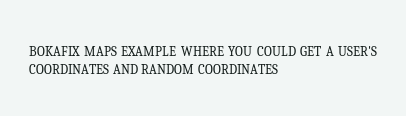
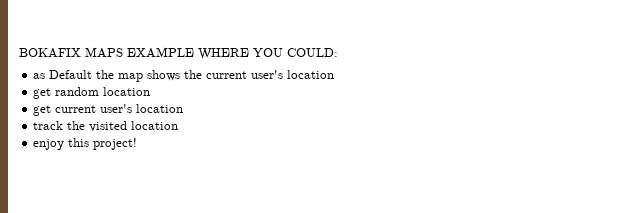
[256,46,377,56] [29,64,278,74] COULD GET A USER'S COORDINATES AND RANDOM COORDINATES -> [287,48,338,57] [33,70,335,82] [33,87,151,99] [33,104,184,116] [33,121,179,132] [33,138,138,150] COULD: // as Default the map shows the current user's location // get random location // get current user's location // track the visited location // enjoy this project!

